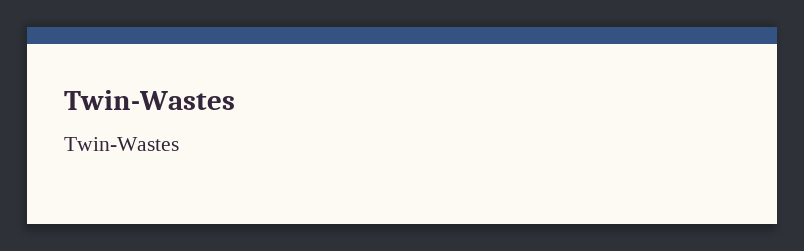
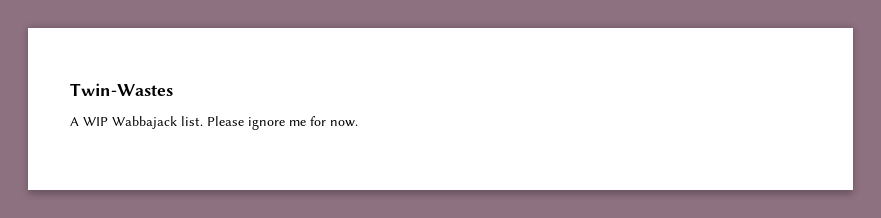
[64,137,179,151] Twin-Wastes -> [70,116,358,130] A WIP Wabbajack list. Please ignore me for now.

